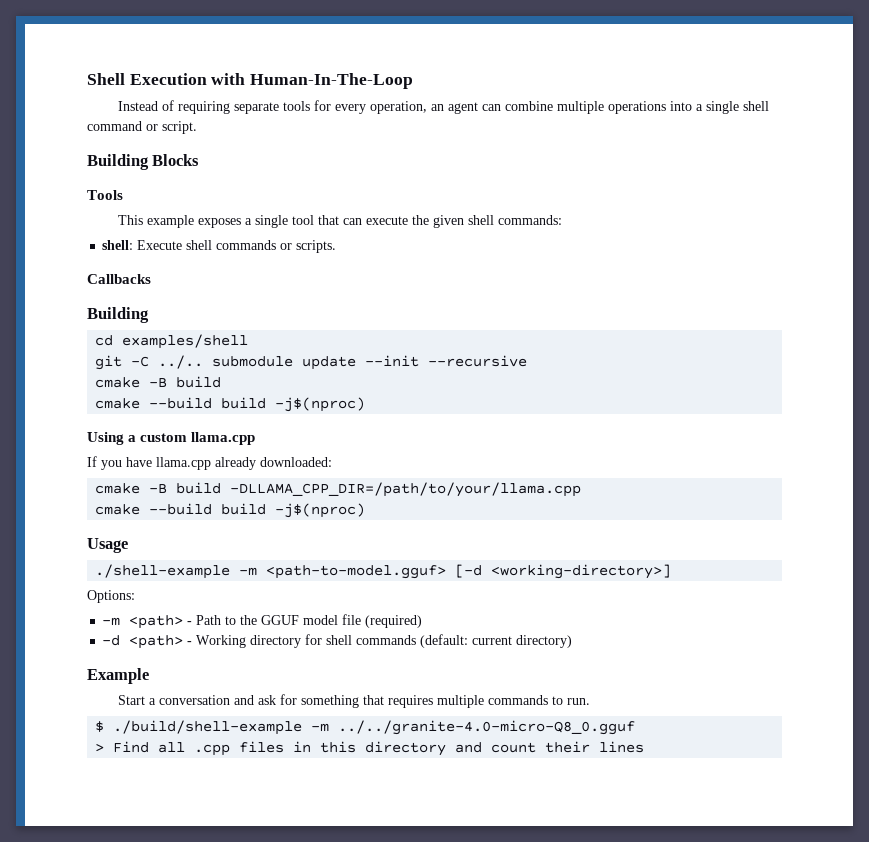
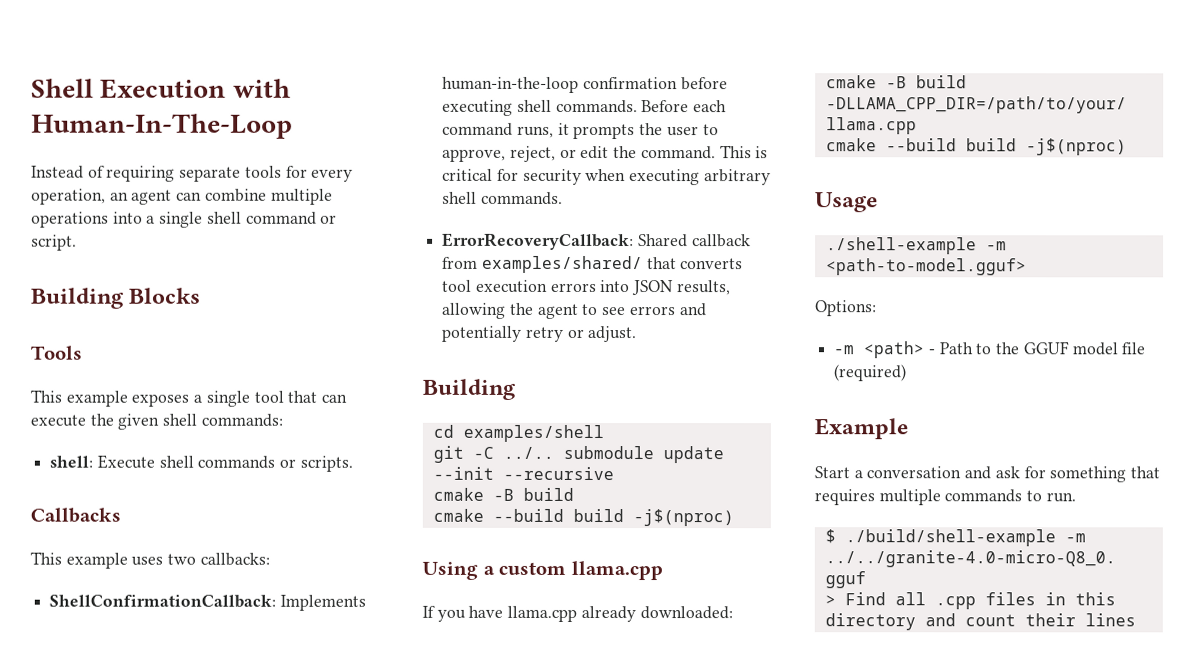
(151, 279) none -> [30,551,270,569] [49,594,366,611] [442,76,728,93] [442,99,728,116] [442,122,719,140] [442,145,769,162] [442,168,771,186] [442,191,563,205] [442,232,751,251] [442,255,744,274] [442,279,731,296] [442,302,707,319] [441,325,638,343] // This example uses two callbacks: // ShellConfirmationCallback: Implements human-in-the-loop confirmation before executing shell commands. Before each command runs, it prompts the user to approve, reject, or edit the command. This is critical for security when executing arbitrary shell commands. // ErrorRecoveryCallback: Shared callback from examples/shared/ that converts tool execution errors into JSON results, allowing the agent to see errors and potentially retry or adjust.
[455,564,672,579] [-d <working-directory>] -> (1027, 267) none
[102,634,573,649] // -d <path> - Working directory for shell commands (default: current directory) -> (907, 373) none

